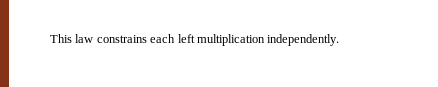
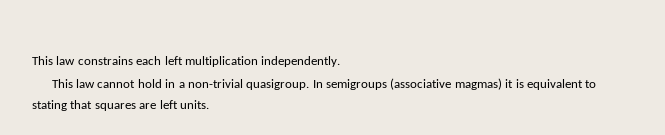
(340, 40) none -> [51,78,597,90] [32,100,209,111] // This law cannot hold in a non-trivial quasigroup. In semigroups (associative magmas) it is equivalent to stating that squares are left units.

